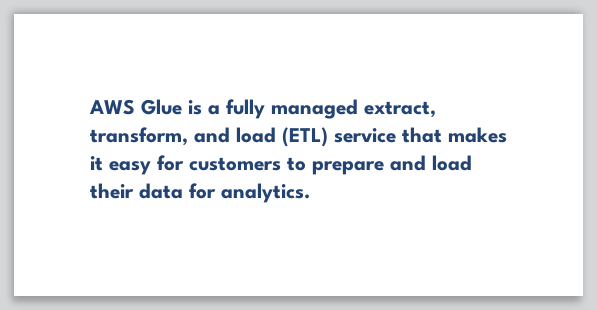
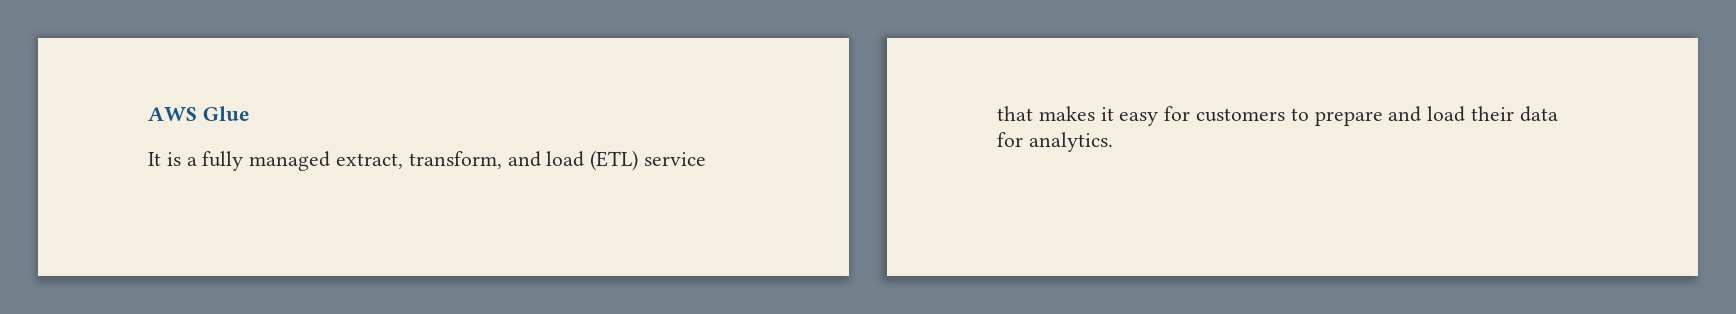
(182, 107) none -> [148,152,161,166] // It

